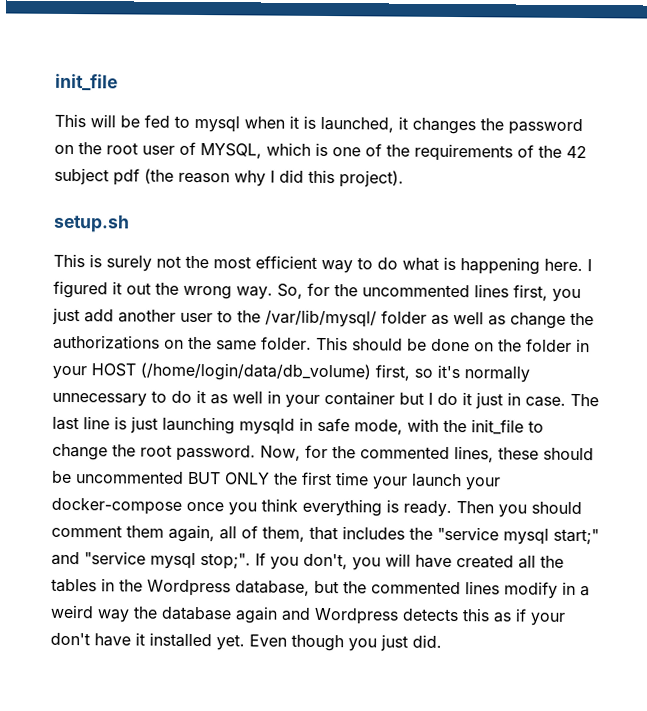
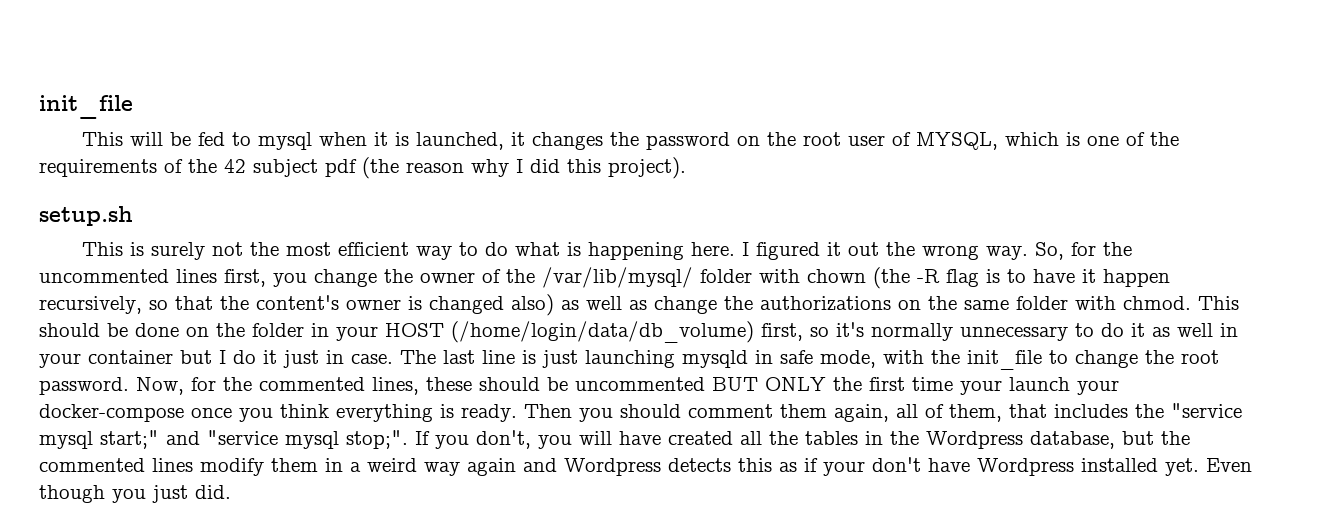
[52,307,427,328] just add another user to the /var/lib/mysql/ folder -> [314,267,1170,289] [39,294,554,316] change the owner of the /var/lib/mysql/ folder with chown (the -R flag is to have it happen recursively, so that the content's owner is changed also)
[261,336,312,350] folder. -> [1016,296,1191,310] folder with chmod.
(558, 590) none -> [271,458,318,472] them
[133,606,232,621] the database -> (460, 469) none
[135,632,145,646] it -> [977,458,1074,476] Wordpress

